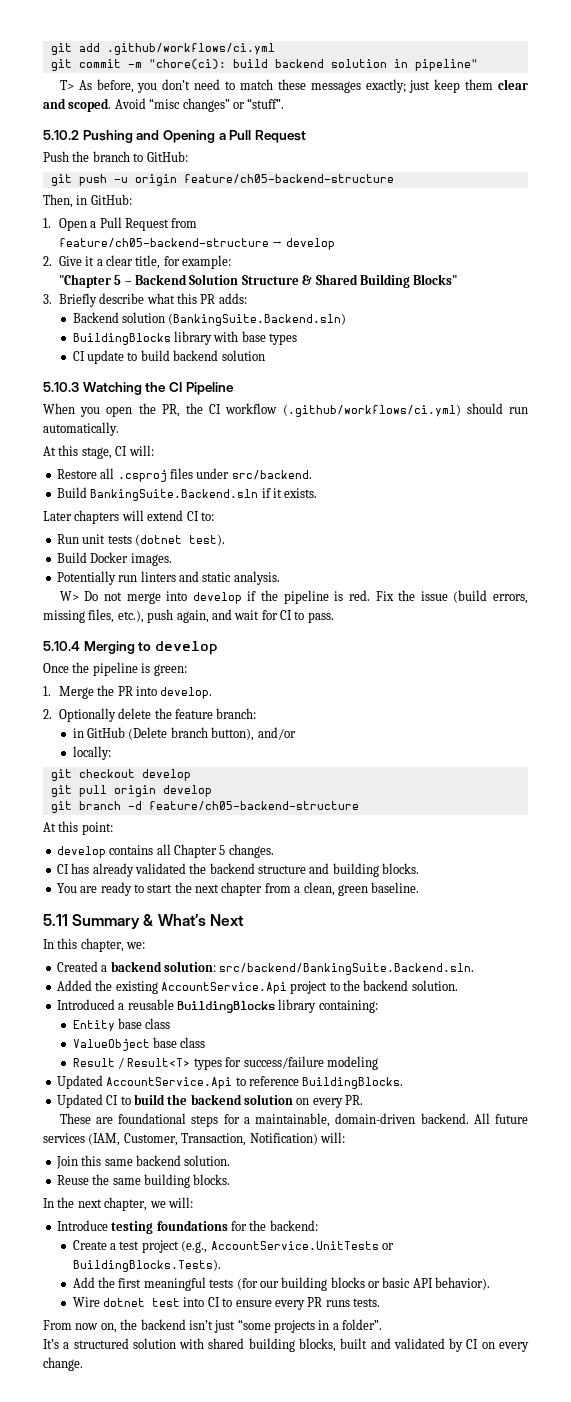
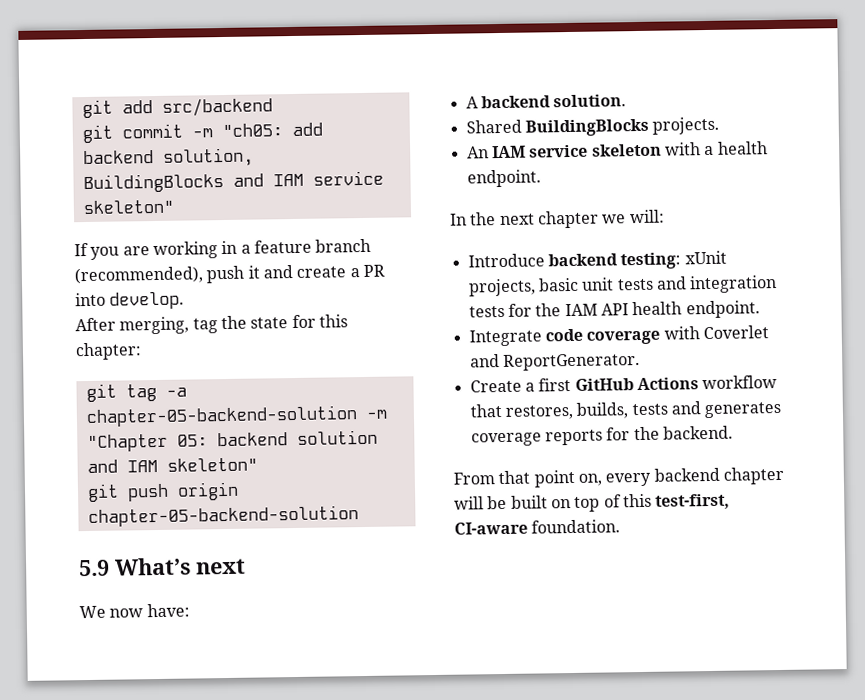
[106,43,275,55] .github/workflows/ci.yml -> [161,97,273,117] src/backend
[148,59,478,71] [59,79,528,93] [43,98,285,112] [43,130,306,143] [43,151,188,162] [50,174,394,186] [43,194,132,208] [43,217,198,231] [58,238,335,250] [43,255,232,269] [58,274,458,288] [43,293,247,307] [72,312,347,326] [72,331,298,345] [72,350,265,364] [43,382,234,395] [43,403,528,417] [43,422,119,436] [43,445,154,459] [56,468,312,482] [56,487,318,501] [43,510,214,524] [56,534,225,546] [56,552,172,566] [56,571,280,585] [59,590,528,604] [43,609,334,623] [43,641,218,655] [43,662,187,676] [43,685,213,699] [43,708,257,722] [72,727,296,741] [72,746,111,760] [50,769,191,781] [50,785,212,797] [50,801,359,813] [43,821,113,835] [56,844,274,858] [56,863,420,877] [56,882,420,896] [43,914,244,929] [43,938,146,952] [56,961,475,975] [56,980,458,994] [56,999,378,1013] [72,1018,171,1032] [72,1037,206,1051] [72,1056,378,1070] [56,1075,404,1089] [56,1094,364,1108] [59,1113,529,1127] [43,1132,345,1146] [55,1155,231,1169] [56,1174,231,1188] "chore(ci): build backend solution in pipeline" // T> As before, you don’t need to match these messages exactly; just keep them clear and scoped. Avoid “misc changes” or “stuff”. // 5.10.2 Pushing and Opening a Pull Request // Push the branch to GitHub: // git push -u origin feature/ch05-backend-structure // Then, in GitHub: // 1. Open a Pull Request from // feature/ch05-backend-structure → develop // 2. Give it a clear title, for example: // "Chapter 5 – Backend Solution Structure & Shared Building Blocks" // 3. Briefly describe what this PR adds: // Backend solution (BankingSuite.Backend.sln) // BuildingBlocks library with base types // CI update to build backend solution // 5.10.3 Watching the CI Pipeline // When you open the PR, the CI workflow (.github/workflows/ci.yml) should run automatically. // At this stage, CI will: // Restore all .csproj files under src/backend. // Build BankingSuite.Backend.sln if it exists. // Later chapters will extend CI to: // Run unit tests (dotnet test). // Build Docker images. // Potentially run linters and static analysis. // W> Do not merge into develop if the pipeline is red. Fix the issue (build errors, missing files, etc.), push again, and wait for CI to pass. // 5.10.4 Merging to develop // Once the pipeline is green: // 1. Merge the PR into develop. // 2. Optionally delete the feature branch: // in GitHub (Delete branch button), and/or // locally: // git checkout develop // git pull origin develop // git branch -d feature/ch05-backend-structure // At this point: // develop contains all Chapter 5 changes. // CI has already validated the backend structure and building blocks. // You are ready to start the next chapter from a clean, green baseline. // 5.11 Summary & What’s Next // In this chapter, we: // Created a backend solution: src/backend/BankingSuite.Backend.sln. // Added the existing AccountService.Api project to the backend solution. // Introduced a reusable BuildingBlocks library containing: // Entity base class // ValueObject base class // Result / Result<T> types for success/failure modeling // Updated AccountService.Api to reference BuildingBlocks. // Updated CI to build the backend solution on every PR. // These are foundational steps for a maintainable, domain-driven backend. All future services (IAM, Customer, Transaction, Notification) will: // Join this same backend solution. // Reuse the same building blocks. -> [221,122,323,138] [82,147,254,167] [82,170,384,194] [82,199,174,215] [74,238,372,260] [74,264,385,285] [75,291,185,310] [75,314,348,335] [75,342,142,361] [85,383,187,403] [85,405,387,428] [86,429,378,453] [86,457,258,474] [86,481,239,503] [87,505,359,528] [79,557,246,577] [79,603,190,619] [465,94,627,109] [465,116,720,137] [466,141,768,159] [466,169,541,188] "ch05: add backend solution, BuildingBlocks and IAM service skeleton" // If you are working in a feature branch (recommended), push it and create a PR into develop. // After merging, tag the state for this chapter: // git tag -a chapter-05-backend-solution -m "Chapter 05: backend solution and IAM skeleton" // git push origin chapter-05-backend-solution // 5.9 What’s next // We now have: // A backend solution. // Shared BuildingBlocks projects. // An IAM service skeleton with a health endpoint.
[104,1197,148,1211] chapter, -> [537,210,599,229] chapter
[111,1220,318,1234] [72,1240,394,1253] [72,1259,221,1272] [72,1277,491,1291] [72,1297,381,1310] [43,1319,383,1333] [43,1338,529,1352] [43,1357,83,1371] testing foundations for the backend: // Create a test project (e.g., AccountService.UnitTests or BuildingBlocks.Tests). // Add the first meaningful tests (for our building blocks or basic API behavior). // Wire dotnet test into CI to ensure every PR runs tests. // From now on, the backend isn’t just “some projects in a folder”. // It’s a structured solution with shared building blocks, built and validated by CI on every change. -> [547,250,727,270] [467,275,778,297] [468,300,760,319] [468,325,769,347] [469,353,640,371] [469,375,778,393] [469,401,783,420] [470,425,733,447] [453,466,784,488] [454,493,731,512] [454,519,621,535] backend testing: xUnit projects, basic unit tests and integration tests for the IAM API health endpoint. // Integrate code coverage with Coverlet and ReportGenerator. // Create a first GitHub Actions workflow that restores, builds, tests and generates coverage reports for the backend. // From that point on, every backend chapter will be built on top of this test-first, CI-aware foundation.

